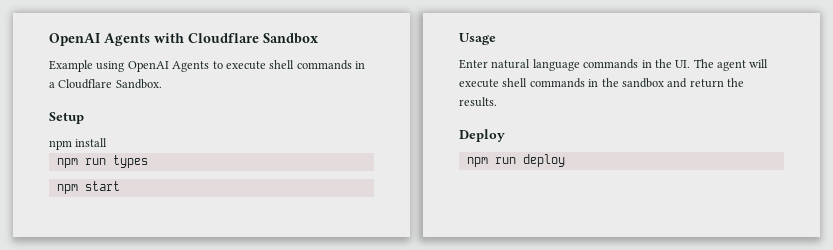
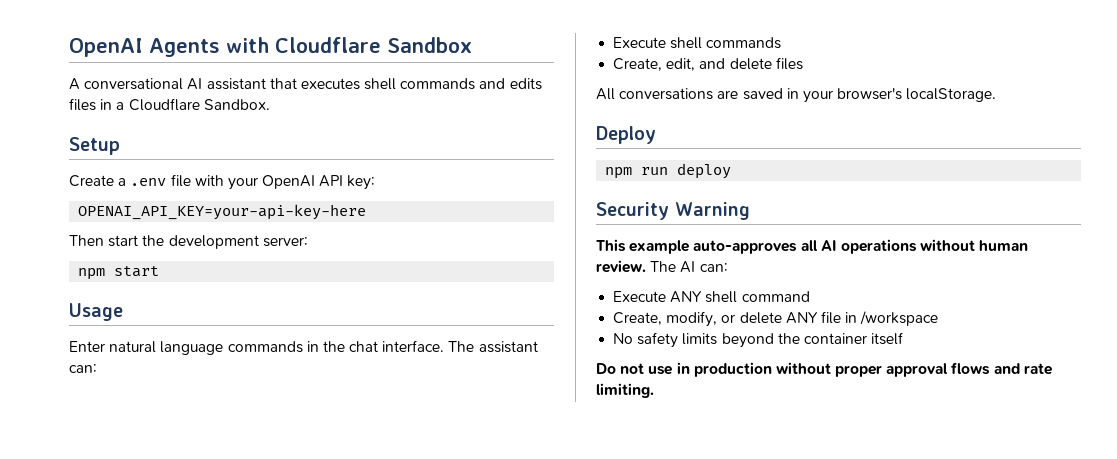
[49,60,352,72] Example using OpenAI Agents to execute shell commands -> [69,78,542,90] [69,98,96,111] A conversational AI assistant that executes shell commands and edits files
[49,138,108,150] [56,155,148,168] npm install // npm run types -> [69,174,376,190] [78,204,367,220] [69,235,308,249] Create a .env file with your OpenAI API key: // OPENAI_API_KEY=your-api-key-here // Then start the development server:
[675,59,769,71] [459,78,744,88] [459,97,497,107] [459,129,505,142] [466,154,565,167] UI. The agent will execute shell commands in the sandbox and return the results. // Deploy // npm run deploy -> [349,340,538,353] [69,364,97,373] [613,37,782,49] [613,57,803,71] [596,88,997,103] [596,126,656,144] [605,163,732,179] [596,202,750,220] [596,239,1029,254] [596,260,728,273] [613,291,810,303] [613,311,939,327] [613,332,904,348] [596,362,1052,377] [596,383,654,398] chat interface. The assistant can: // Execute shell commands // Create, edit, and delete files // All conversations are saved in your browser's localStorage. // Deploy // npm run deploy // Security Warning // This example auto-approves all AI operations without human review. The AI can: // Execute ANY shell command // Create, modify, or delete ANY file in /workspace // No safety limits beyond the container itself // Do not use in production without proper approval flows and rate limiting.

